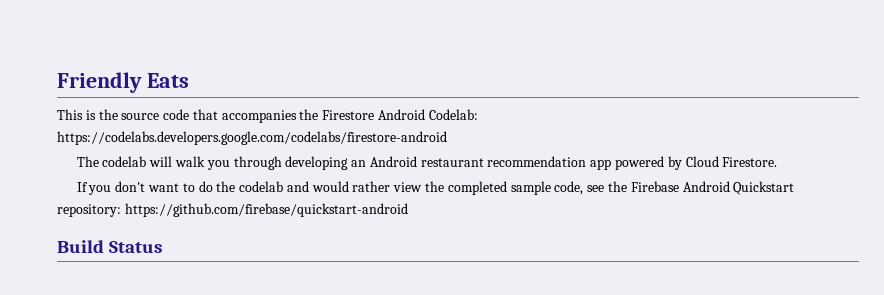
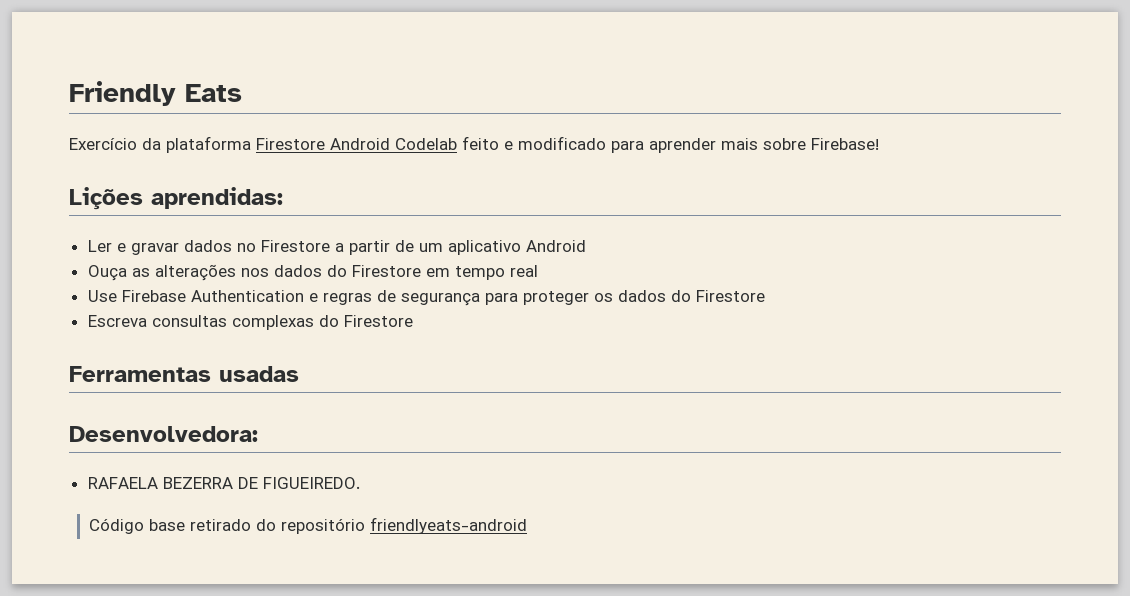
[57,109,478,123] [57,131,447,145] [76,156,778,170] [76,181,795,195] [57,203,408,217] [57,240,163,253] This is the source code that accompanies the Firestore Android Codelab: https://codelabs.developers.google.com/codelabs/firestore-android // The codelab will walk you through developing an Android restaurant recommendation app powered by Cloud Firestore. // If you don't want to do the codelab and would rather view the completed sample code, see the Firebase Android Quickstart repository: https://github.com/firebase/quickstart-android // Build Status -> [69,136,879,153] [69,187,283,210] [87,240,586,255] [87,264,538,281] [87,290,765,306] [87,315,413,330] [69,366,299,382] [69,426,258,442] [87,477,360,489] [89,517,528,534] Exercício da plataforma Firestore Android Codelab feito e modificado para aprender mais sobre Firebase! // Lições aprendidas: // Ler e gravar dados no Firestore a partir de um aplicativo Android // Ouça as alterações nos dados do Firestore em tempo real // Use Firebase Authentication e regras de segurança para proteger os dados do Firestore // Escreva consultas complexas do Firestore // Ferramentas usadas // Desenvolvedora: // RAFAELA BEZERRA DE FIGUEIREDO. // Código base retirado do repositório friendlyeats-android

